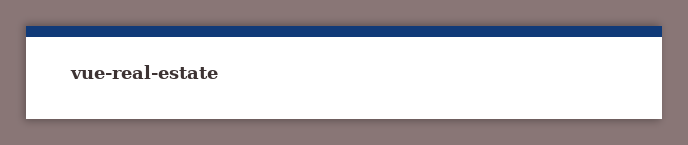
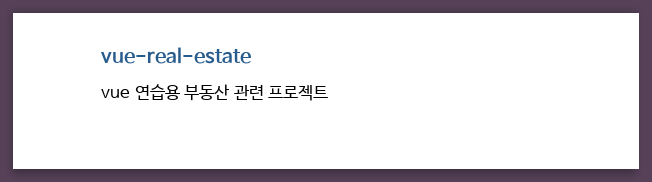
(218, 72) none -> [101,84,329,101] // vue 연습용 부동산 관련 프로젝트

